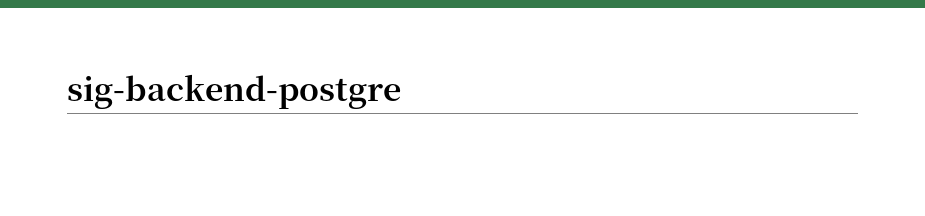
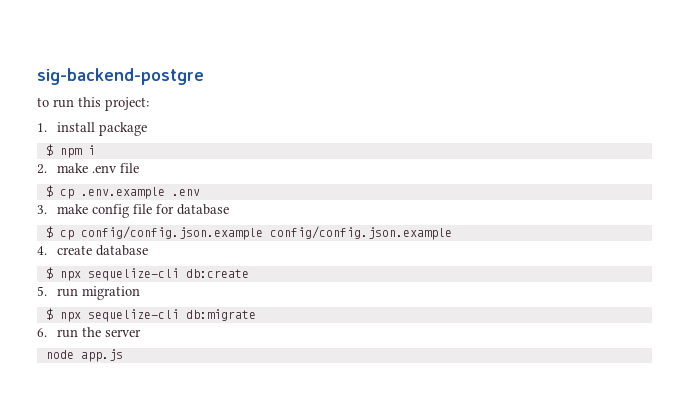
(401, 91) none -> [37,97,149,111] [37,122,147,136] [45,144,95,158] [37,163,139,174] [45,185,200,199] [37,204,229,218] [45,226,452,240] [37,245,148,256] [45,267,249,281] [37,286,140,300] [45,308,256,322] [37,327,141,338] [45,349,123,362] // to run this project: // 1. install package // $ npm i // 2. make .env file // $ cp .env.example .env // 3. make config file for database // $ cp config/config.json.example config/config.json.example // 4. create database // $ npx sequelize-cli db:create // 5. run migration // $ npx sequelize-cli db:migrate // 6. run the server // node app.js

